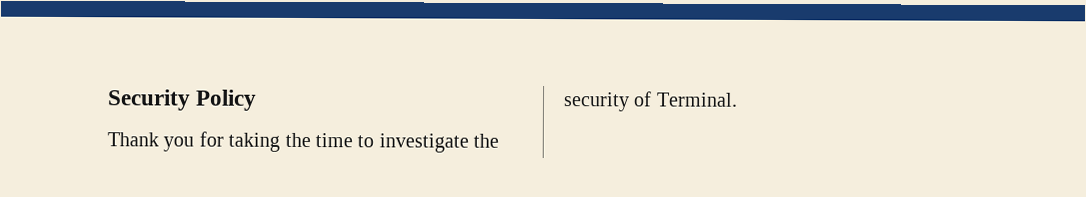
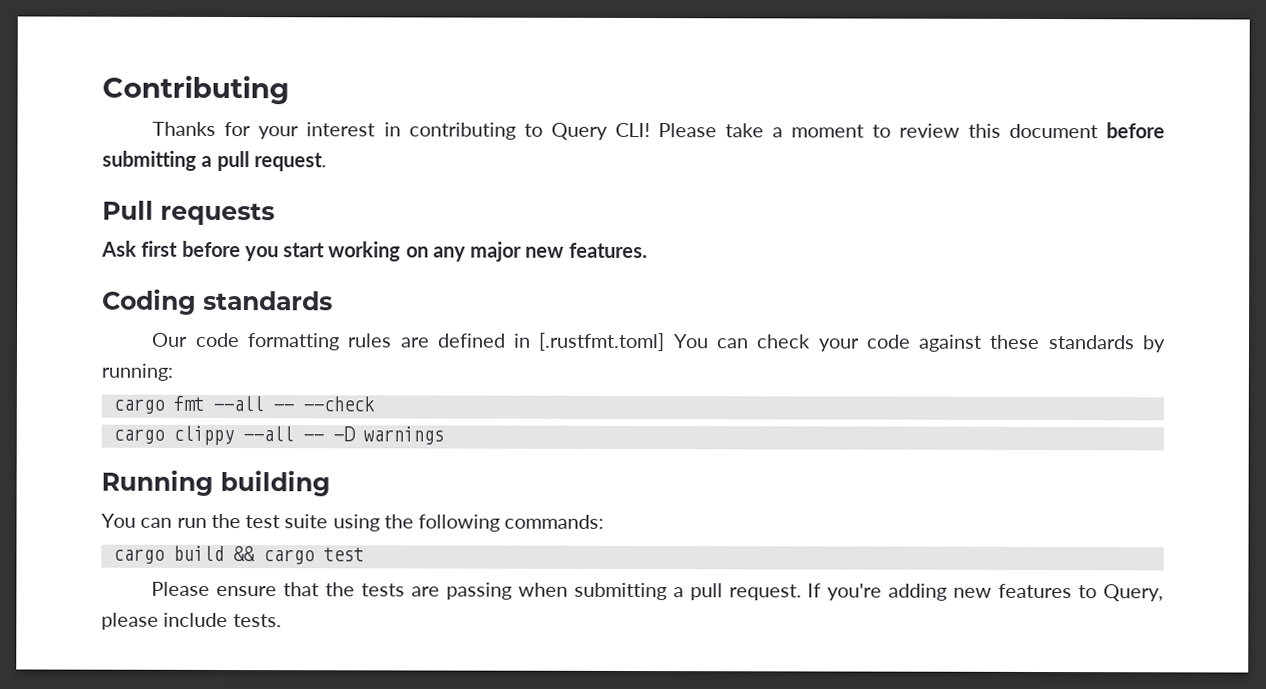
[107,89,258,111] [107,131,500,153] [563,91,738,112] Security Policy // Thank you for taking the time to investigate the security of Terminal. -> [102,75,290,105] [152,121,1166,140] [102,150,327,172] [102,200,275,226] [101,240,648,262] [102,288,333,315] [151,332,1166,353] [101,363,173,381] [112,395,375,414] [112,425,444,446] [101,469,331,497] [101,513,605,532] [112,545,364,565] [151,581,1164,602] [101,612,282,630] Contributing // Thanks for your interest in contributing to Query CLI! Please take a moment to review this document before submitting a pull request. // Pull requests // Ask first before you start working on any major new features. // Coding standards // Our code formatting rules are defined in [.rustfmt.toml] You can check your code against these standards by running: // cargo fmt --all -- --check // cargo clippy --all -- -D warnings // Running building // You can run the test suite using the following commands: // cargo build && cargo test // Please ensure that the tests are passing when submitting a pull request. If you're adding new features to Query, please include tests.

